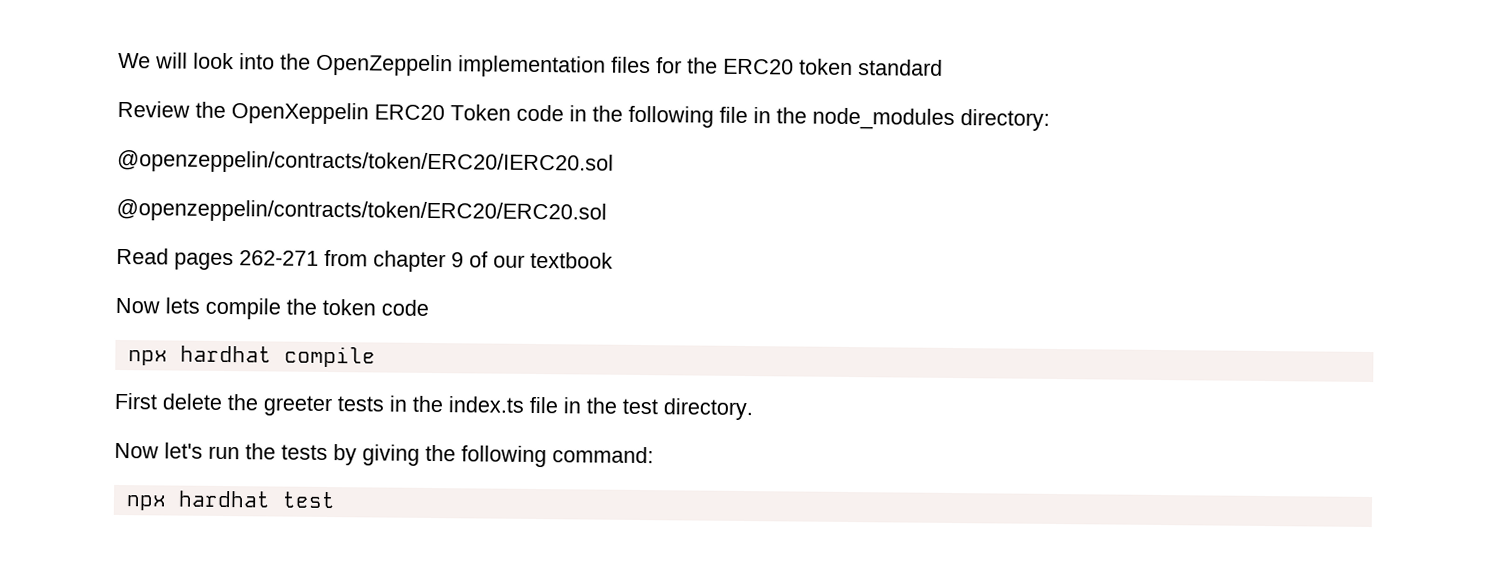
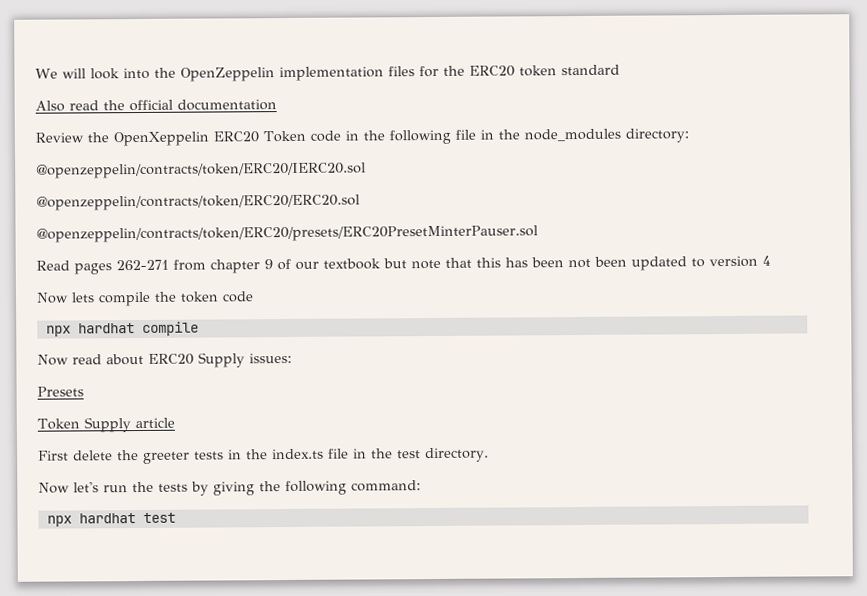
(943, 67) none -> [35,99,277,112] // Also read the official documentation
(607, 211) none -> [36,225,538,243] // @openzeppelin/contracts/token/ERC20/presets/ERC20PresetMinterPauser.sol
(613, 260) none -> [383,255,771,271] but note that this has been not been updated to version 4
(376, 357) none -> [37,352,292,368] [37,386,84,397] [37,417,175,433] // Now read about ERC20 Supply issues: // Presets // Token Supply article

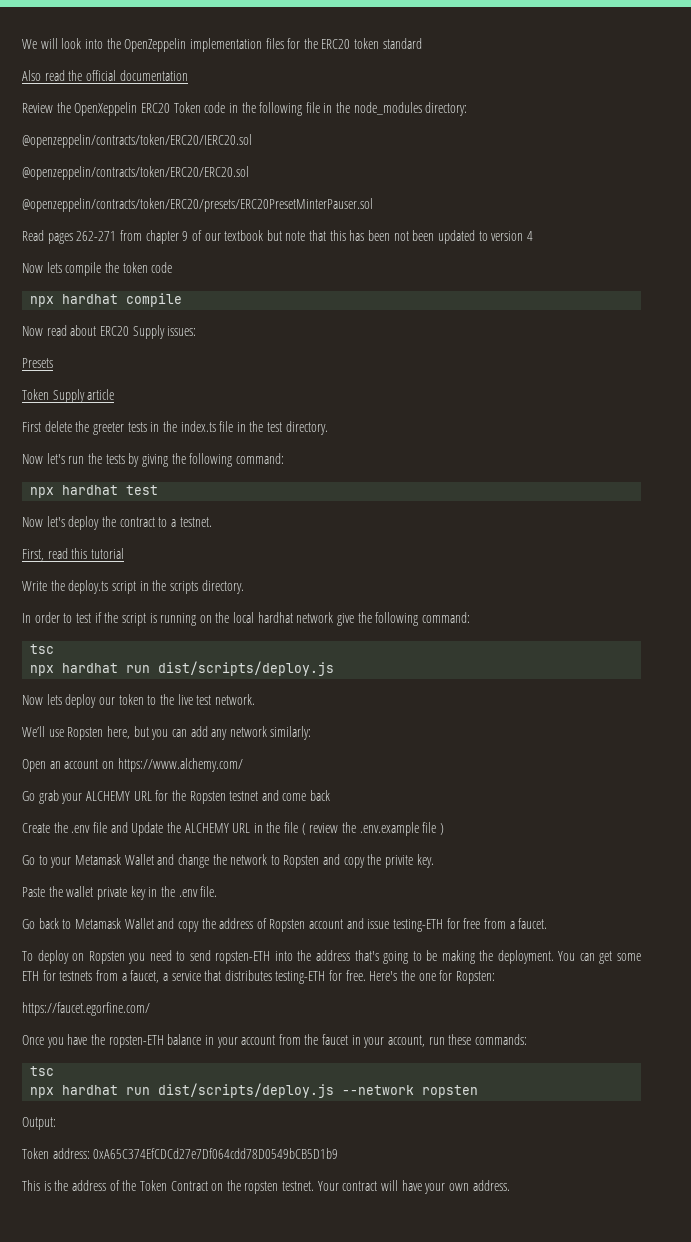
(176, 517) none -> [22,516,212,530] [22,548,124,561] [22,580,244,594] [22,612,470,626] [30,644,55,654] [30,661,335,676] [22,694,255,708] [22,726,312,740] [22,758,243,772] [22,790,331,804] [22,822,444,836] [22,854,434,868] [22,886,218,900] [22,918,548,932] [22,950,641,964] [22,970,495,984] [22,1002,150,1016] [22,1034,527,1048] [30,1066,55,1076] [30,1083,479,1098] [22,1117,56,1130] [22,1148,339,1159] [22,1180,510,1194] // Now let's deploy the contract to a testnet. // First, read this tutorial // Write the deploy.ts script in the scripts directory. // In order to test if the script is running on the local hardhat network give the following command: // tsc // npx hardhat run dist/scripts/deploy.js // Now lets deploy our token to the live test network. // We’ll use Ropsten here, but you can add any network similarly: // Open an account on https://www.alchemy.com/ // Go grab your ALCHEMY URL for the Ropsten testnet and come back // Create the .env file and Update the ALCHEMY URL in the file ( review the .env.example file ) // Go to your Metamask Wallet and change the network to Ropsten and copy the privite key. // Paste the wallet private key in the .env file. // Go back to Metamask Wallet and copy the address of Ropsten account and issue testing-ETH for free from a faucet. // To deploy on Ropsten you need to send ropsten-ETH into the address that's going to be making the deployment. You can get some ETH for testnets from a faucet, a service that distributes testing-ETH for free. Here's the one for Ropsten: // https://faucet.egorfine.com/ // Once you have the ropsten-ETH balance in your account from the faucet in your account, run these commands: // tsc // npx hardhat run dist/scripts/deploy.js --network ropsten // Output: // Token address: 0xA65C374EfCDCd27e7Df064cdd78D0549bCB5D1b9 // This is the address of the Token Contract on the ropsten testnet. Your contract will have your own address.

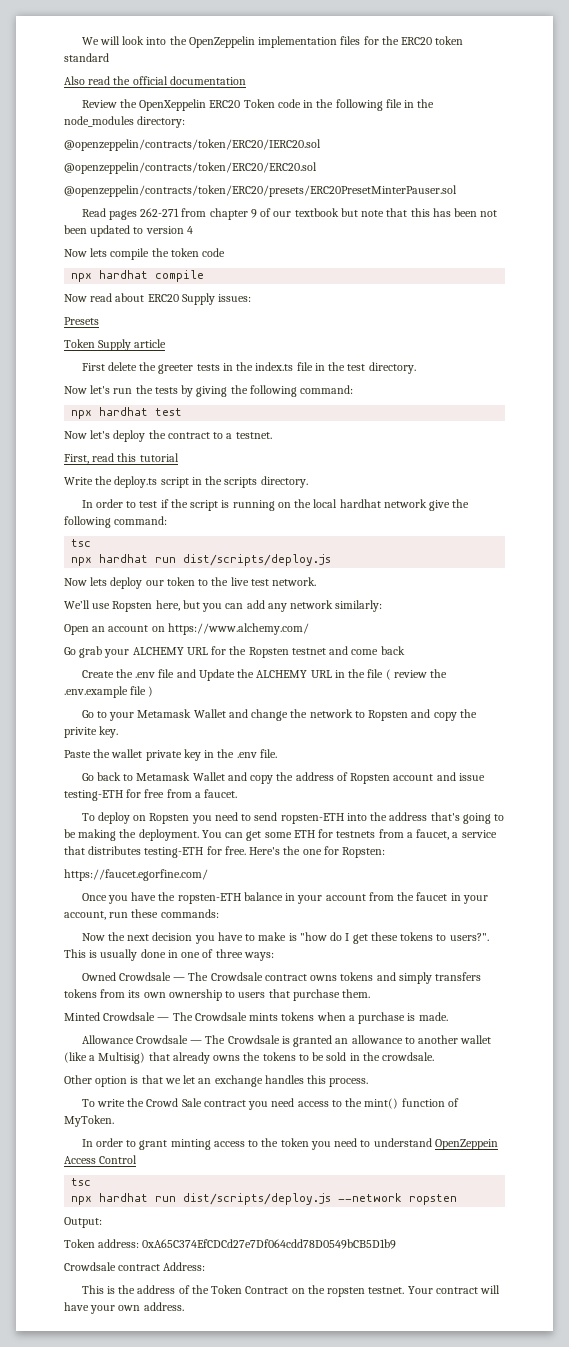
(527, 1039) none -> [81,932,489,944] [64,949,274,961] [81,972,482,984] [64,989,371,1001] [64,1012,448,1024] [81,1035,492,1047] [64,1052,435,1064] [64,1075,369,1087] [81,1098,459,1110] [64,1115,114,1127] [81,1138,498,1150] [64,1155,138,1164] // Now the next decision you have to make is "how do I get these tokens to users?". This is usually done in one of three ways: // Owned Crowdsale — The Crowdsale contract owns tokens and simply transfers tokens from its own ownership to users that purchase them. // Minted Crowdsale — The Crowdsale mints tokens when a purchase is made. // Allowance Crowdsale — The Crowdsale is granted an allowance to another wallet (like a Multisig) that already owns the tokens to be sold in the crowdsale. // Other option is that we let an exchange handles this process. // To write the Crowd Sale contract you need access to the mint() function of MyToken. // In order to grant minting access to the token you need to understand OpenZeppein Access Control
(339, 1153) none -> [64,1262,206,1271] // Crowdsale contract Address:

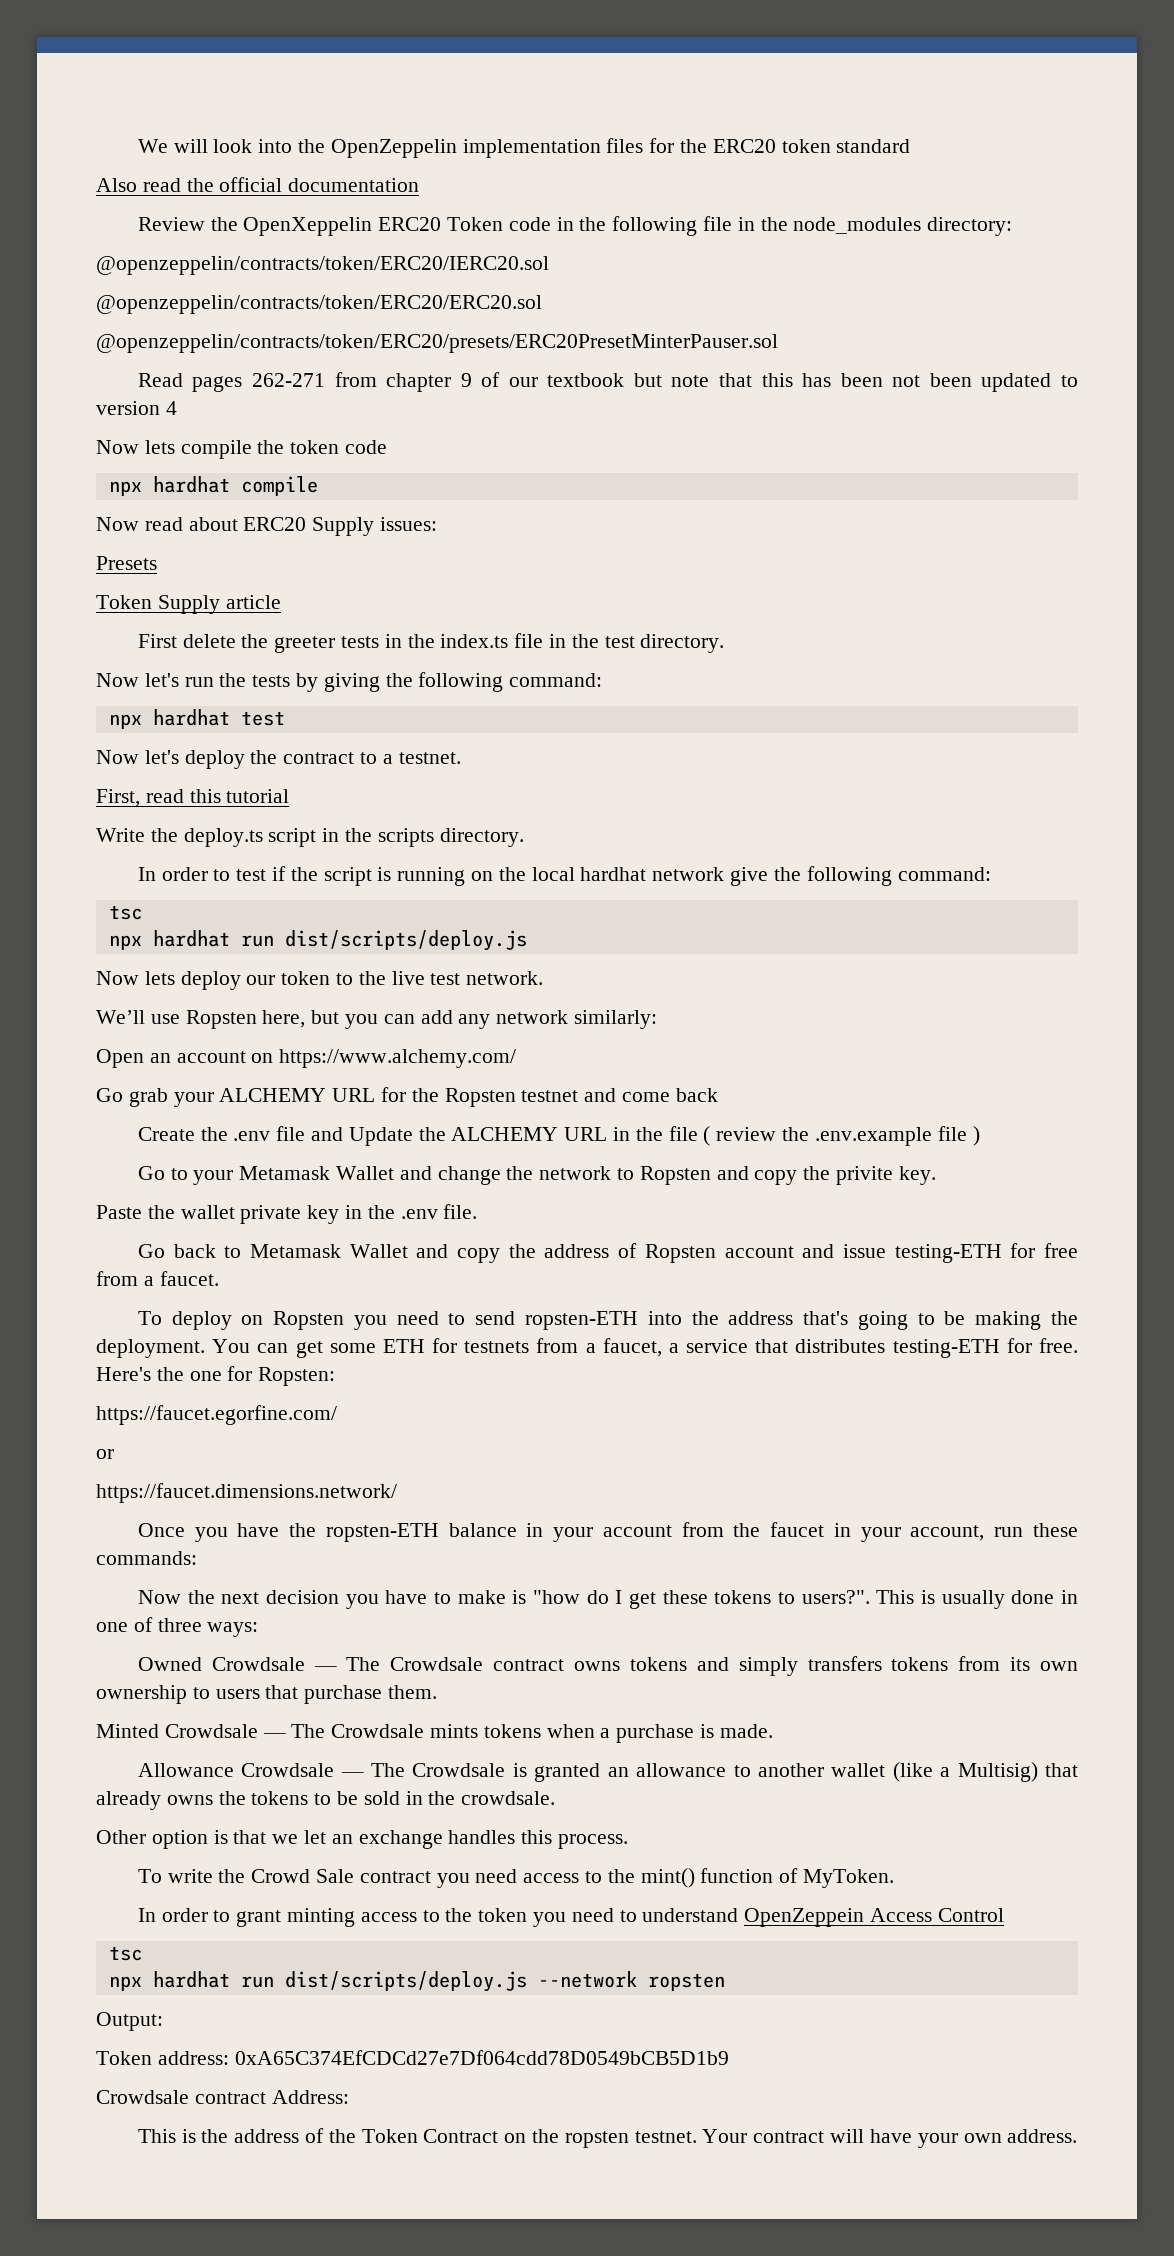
(208, 875) none -> [96,1449,114,1459] [96,1483,397,1503] // or // https://faucet.dimensions.network/

